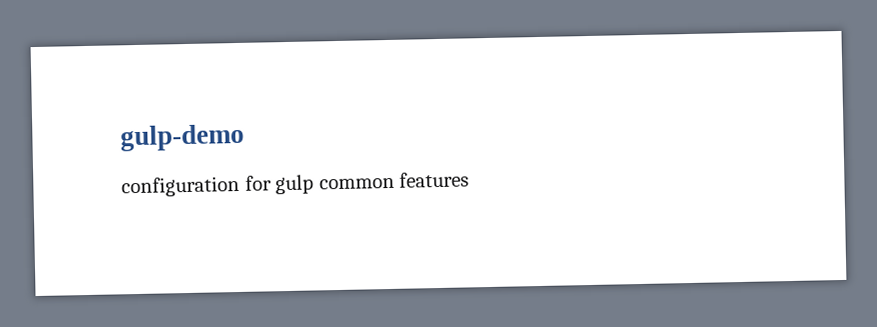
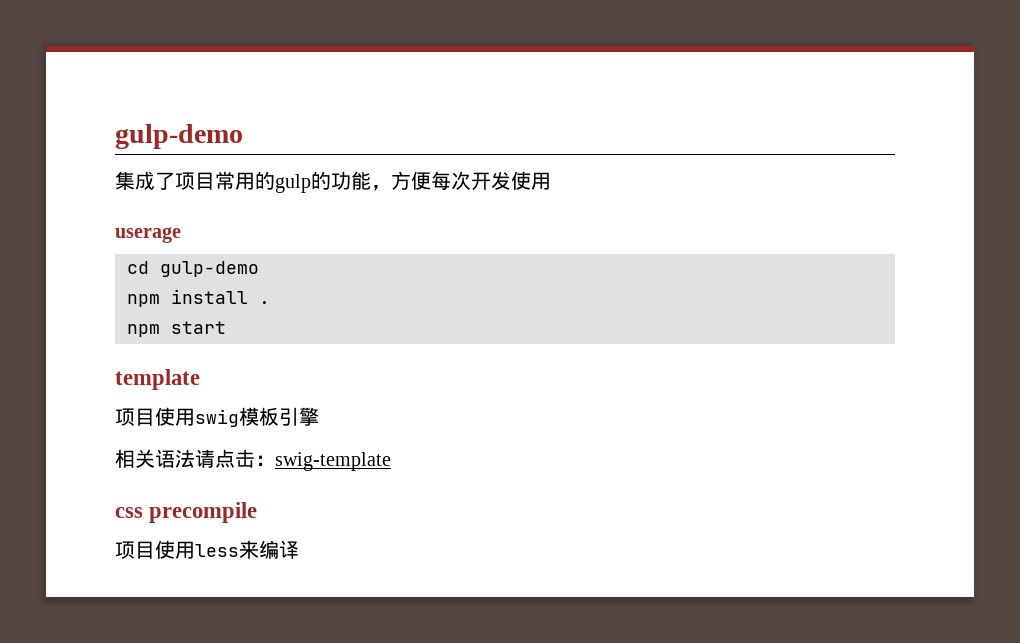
[120,123,245,152] [121,171,470,198] gulp-demo // configuration for gulp common features -> [115,124,243,149] [115,171,551,193] [115,227,181,243] [127,261,259,277] [127,289,270,307] [127,321,226,337] [115,369,200,390] [115,407,319,427] [115,449,391,471] [115,502,258,523] [115,540,299,559] gulp-demo // 集成了项目常用的gulp的功能，方便每次开发使用 // userage // cd gulp-demo // npm install . // npm start // template // 项目使用swig模板引擎 // 相关语法请点击：swig-template // css precompile // 项目使用less来编译

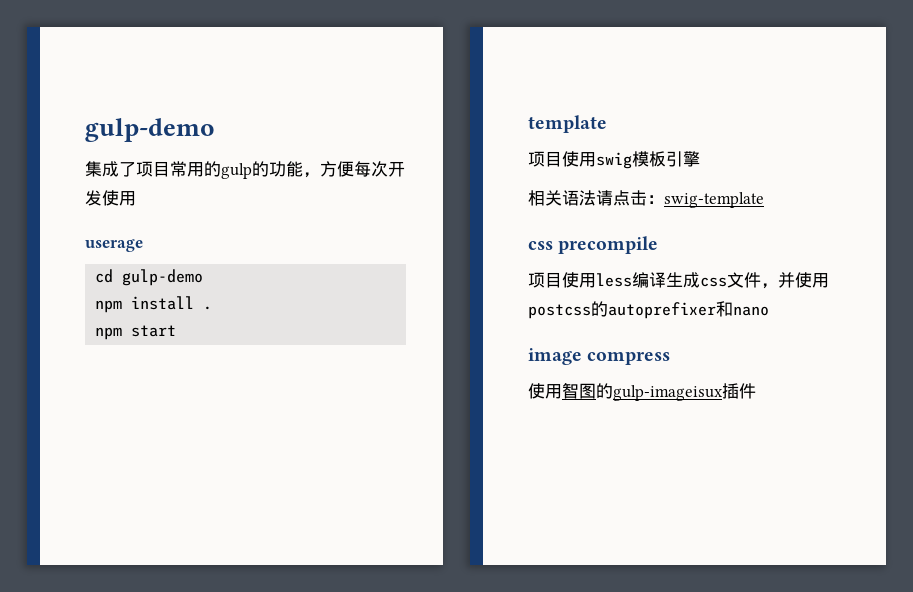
[239,540,299,559] 来编译 -> [632,272,829,289] [528,301,769,319] [528,348,671,365] [528,382,756,401] 编译生成css文件，并使用postcss的autoprefixer和nano // image compress // 使用智图的gulp-imageisux插件

